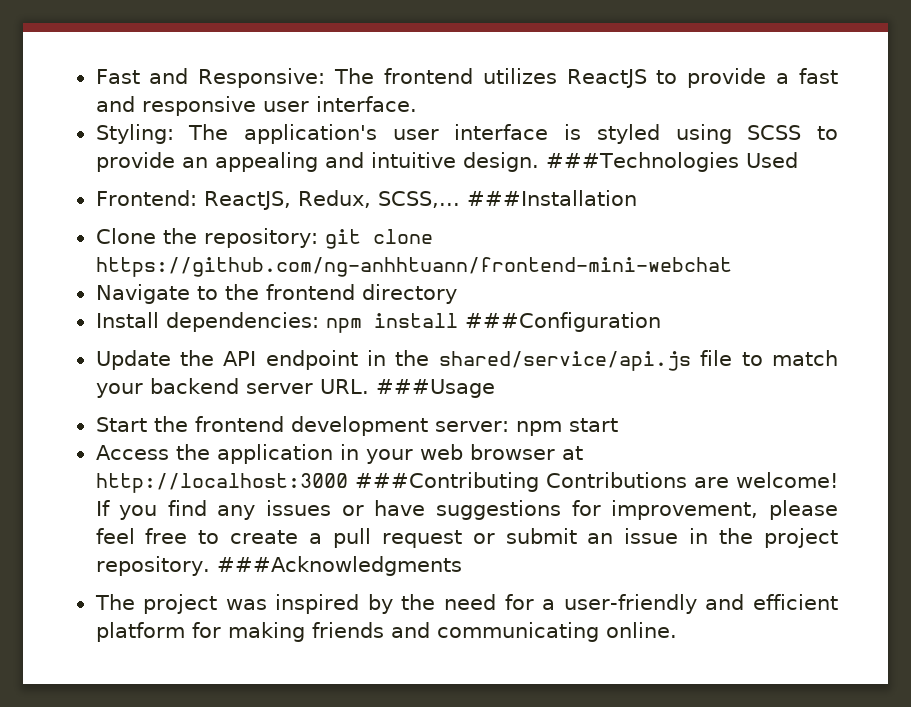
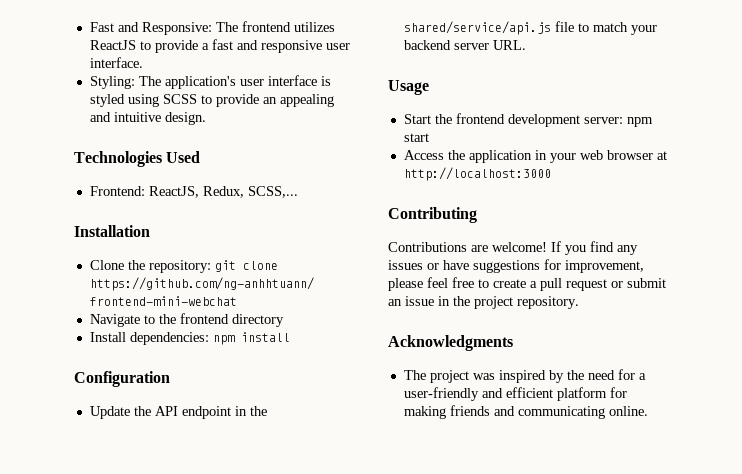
[545,152,739,172] ###Technologies -> [74,151,162,167] // Technologies
[466,190,637,206] ###Installation -> [74,225,150,237] // Installation
[464,312,661,332] ###Configuration -> [74,371,170,387] // Configuration
[375,379,495,398] ###Usage -> [388,80,429,95] // Usage
[354,472,539,492] ###Contributing -> [388,207,477,223] // Contributing //
[216,556,462,576] ###Acknowledgments -> [388,335,513,351] // Acknowledgments

